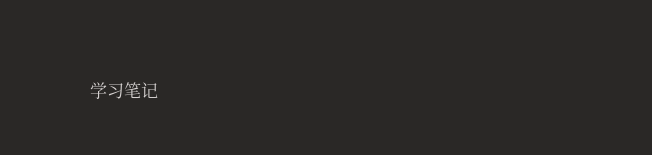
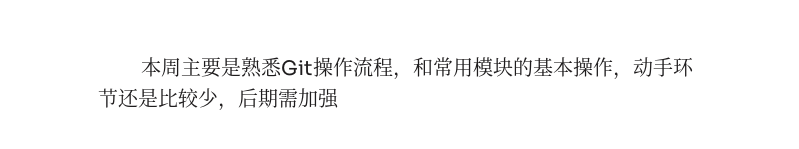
[90,82,158,99] 学习笔记 -> [140,57,694,80] [98,88,339,111] 本周主要是熟悉Git操作流程，和常用模块的基本操作，动手环节还是比较少，后期需加强

